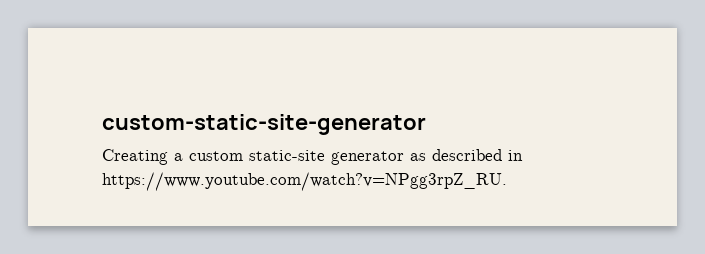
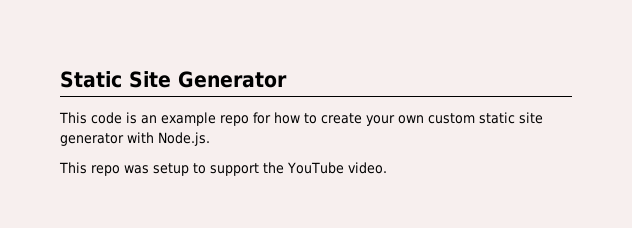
[102,114,426,135] [102,149,523,165] [102,172,507,191] custom-static-site-generator // Creating a custom static-site generator as described in https://www.youtube.com/watch?v=NPgg3rpZ_RU. -> [60,71,287,88] [59,112,543,126] [60,132,210,146] [59,162,387,176] Static Site Generator // This code is an example repo for how to create your own custom static site generator with Node.js. // This repo was setup to support the YouTube video.

